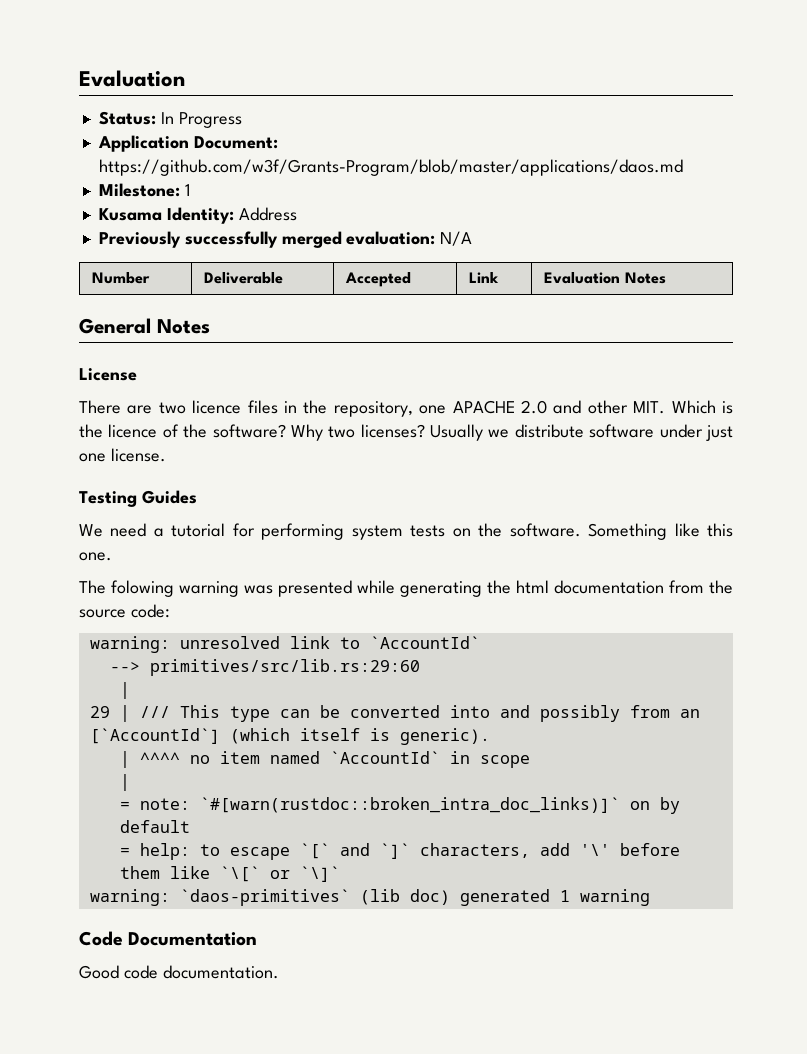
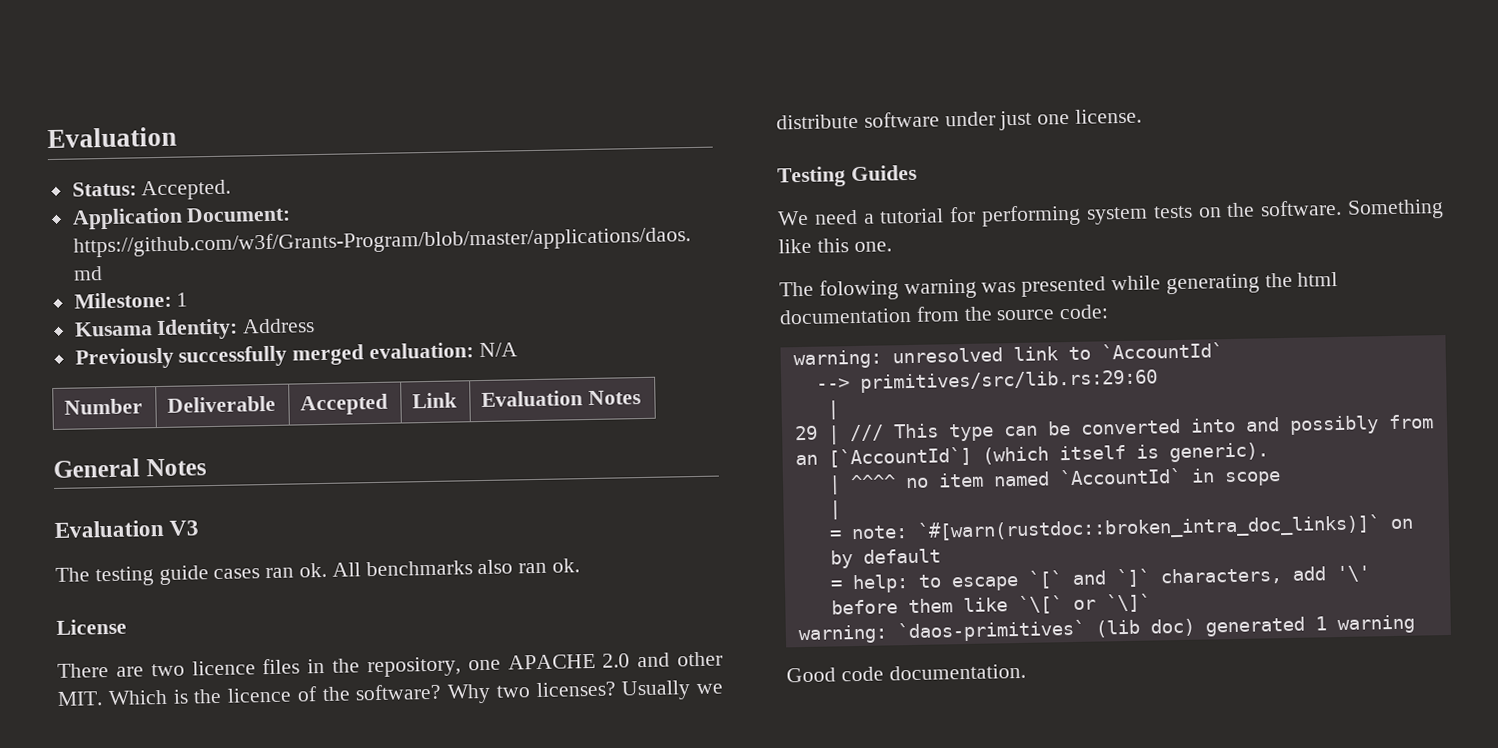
[160,112,242,128] In Progress -> [141,179,232,201] Accepted.
(210, 326) none -> [54,519,200,538] [55,558,581,587] // Evaluation V3 // The testing guide cases ran ok. All benchmarks also ran ok.
[79,931,258,946] // Code Documentation -> (1415, 624) none

